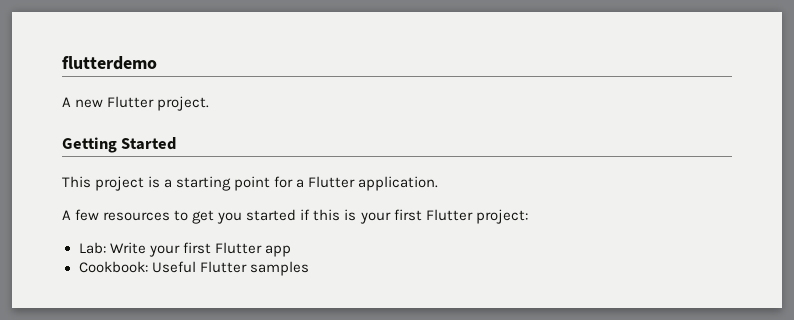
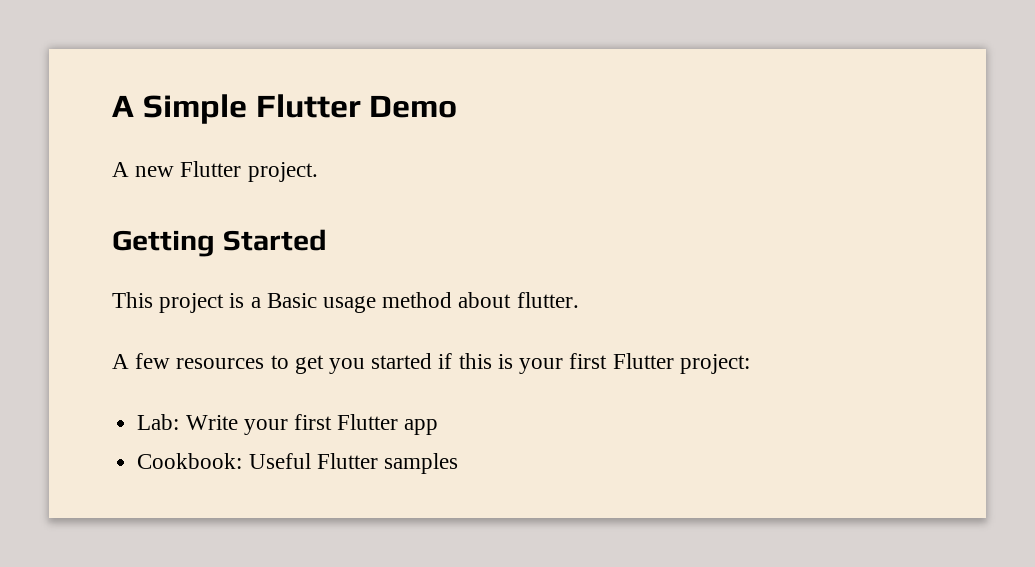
[62,56,157,70] flutterdemo -> [112,94,458,124] A Simple Flutter Demo
[176,176,439,191] starting point for a Flutter application. -> [266,292,579,313] Basic usage method about flutter.

